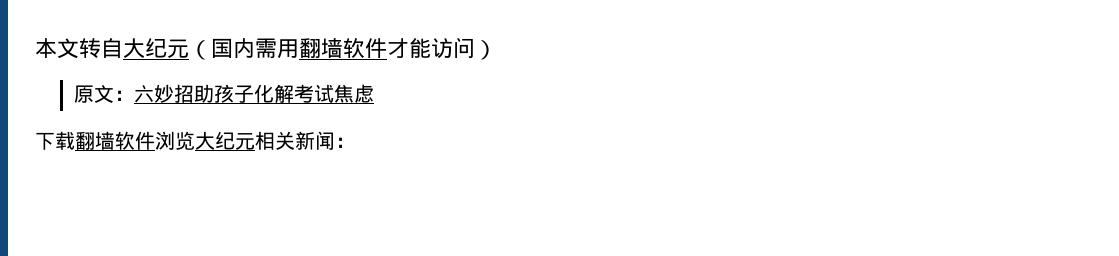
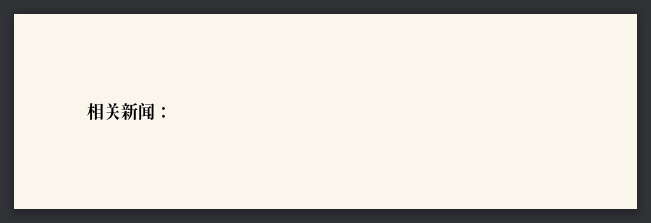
[35,37,497,60] [73,84,374,103] [35,131,255,150] 本文转自大纪元（国内需用翻墙软件才能访问） // 原文：六妙招助孩子化解考试焦虑 // 下载翻墙软件浏览大纪元 -> (87, 111) none

